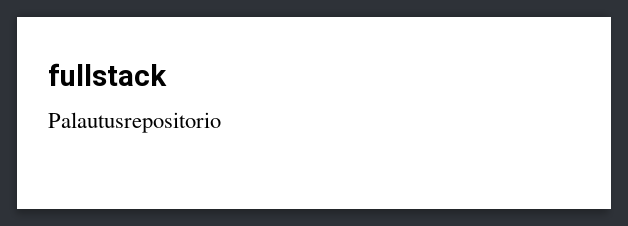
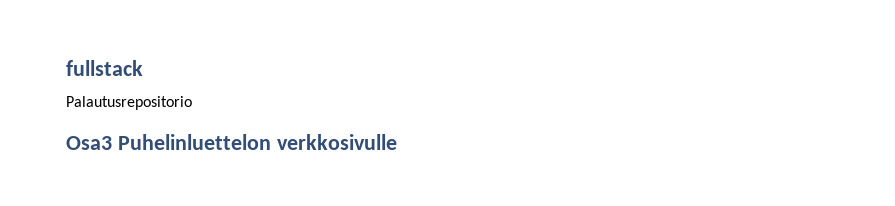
(221, 122) none -> [66,134,397,150] // Osa3 Puhelinluettelon verkkosivulle

